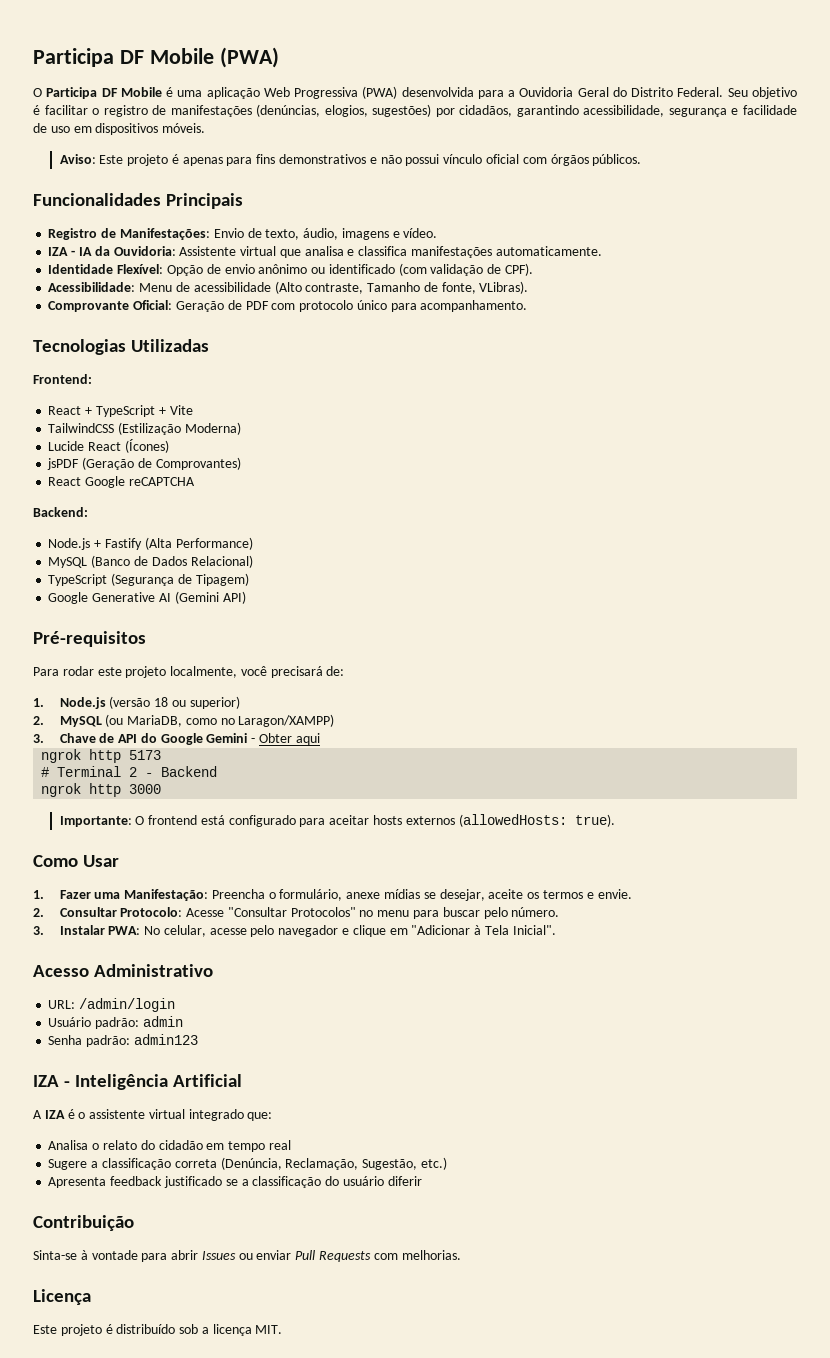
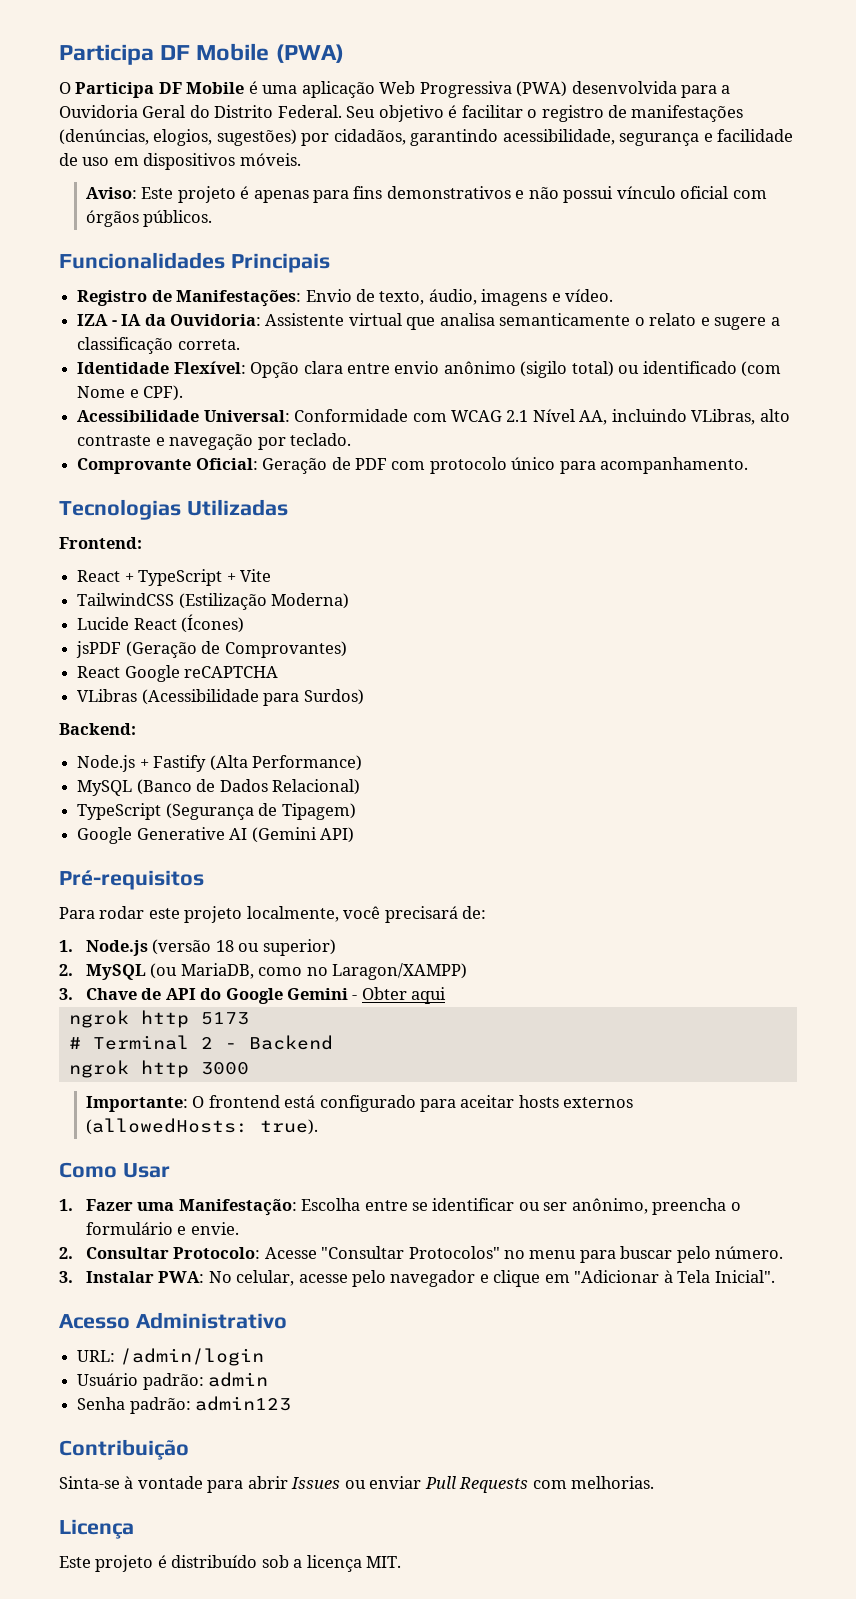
[347,246,602,258] [48,264,308,276] e classifica manifestações automaticamente. // Identidade Flexível: Opção de envio anônimo -> [499,313,780,330] [77,337,240,354] [77,361,614,378] semanticamente o relato e sugere a classificação correta. // Identidade Flexível: Opção clara entre envio anônimo (sigilo total)
[430,264,502,276] validação de -> [77,386,139,398] Nome e
[48,281,529,294] Acessibilidade: Menu de acessibilidade (Alto contraste, Tamanho de fonte, VLibras). -> [77,409,790,425] [77,433,351,450] Acessibilidade Universal: Conformidade com WCAG 2.1 Nível AA, incluindo VLibras, alto contraste e navegação por teclado.
(195, 481) none -> [77,689,364,706] // VLibras (Acessibilidade para Surdos)
[211,889,583,901] Preencha o formulário, anexe mídias se desejar, aceite os termos -> [301,1198,741,1215] [85,1222,173,1235] Escolha entre se identificar ou ser anônimo, preencha o formulário
[33,1074,243,1090] [33,1109,273,1121] [48,1140,291,1152] [48,1157,447,1170] [48,1176,422,1188] // IZA - Inteligência Artificial // A IZA é o assistente virtual integrado que: // Analisa o relato do cidadão em tempo real // Sugere a classificação correta (Denúncia, Reclamação, Sugestão, etc.) // Apresenta feedback justificado se a classificação do usuário diferir -> (292, 1403) none

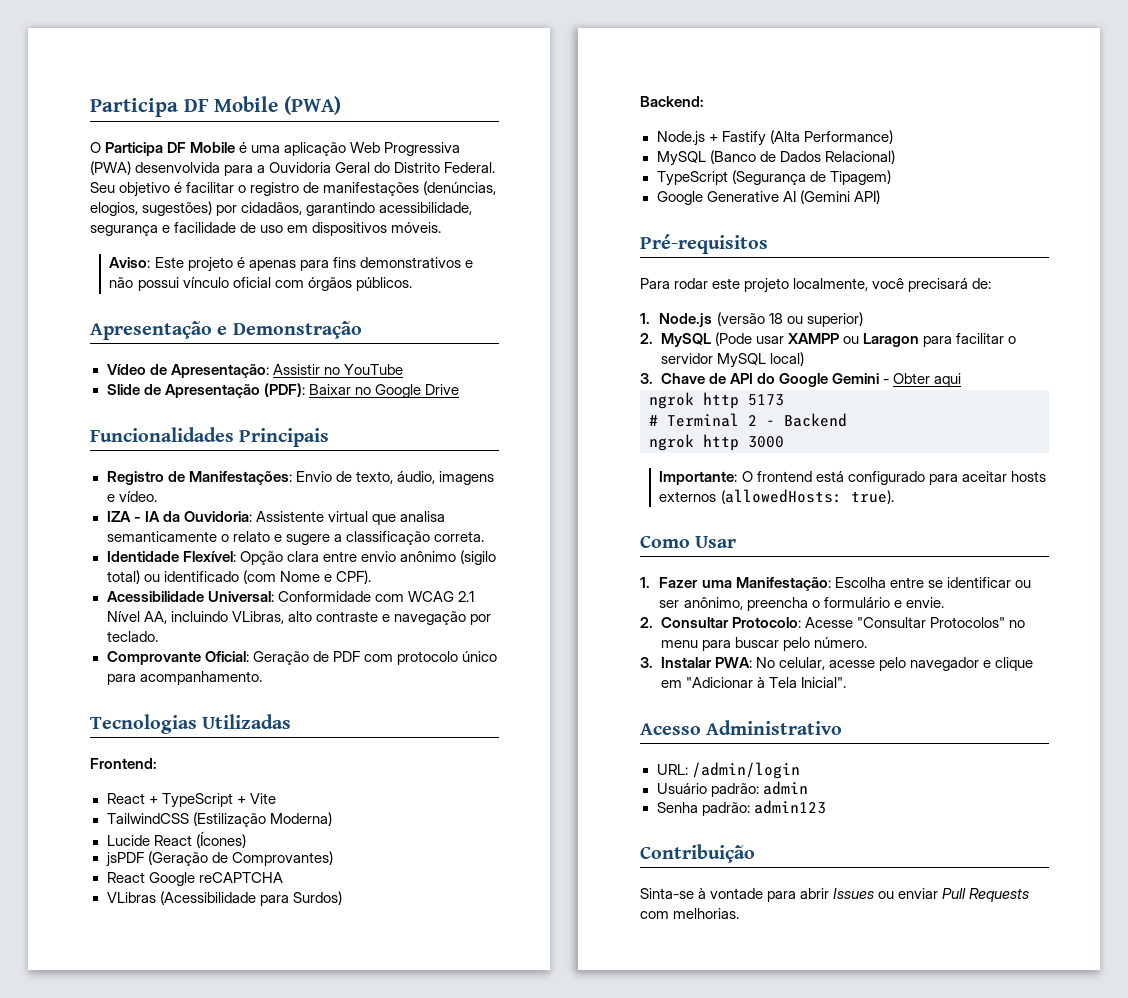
(213, 218) none -> [90,321,362,340] [106,364,403,378] [106,383,459,398] // Apresentação e Demonstração // Vídeo de Apresentação: Assistir no YouTube // Slide de Apresentação (PDF): Baixar no Google Drive
[150,963,468,980] (ou MariaDB, como no Laragon/XAMPP) -> [714,332,1016,347] [660,352,804,368] (Pode usar XAMPP ou Laragon para facilitar o servidor MySQL local)
[59,1519,134,1539] [59,1555,402,1572] // Licença // Este projeto é distribuído sob a licença MIT. -> (740, 913) none

